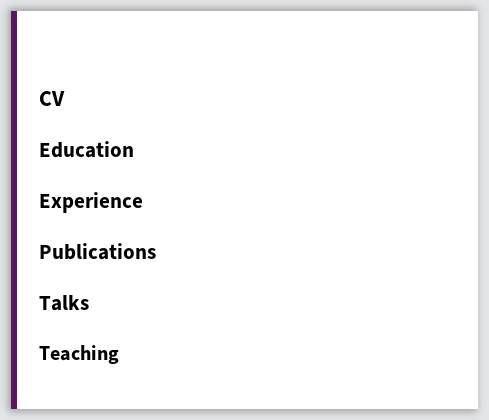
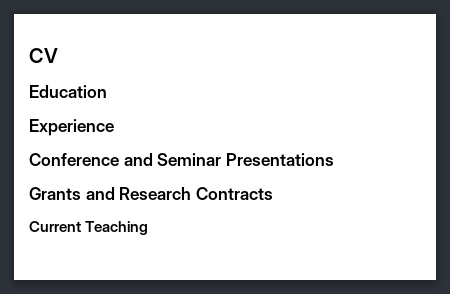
[39,243,156,260] [39,295,89,311] Publications // Talks // -> [29,153,334,166] [29,187,273,200] [29,221,81,232] Conference and Seminar Presentations // Grants and Research Contracts // Current

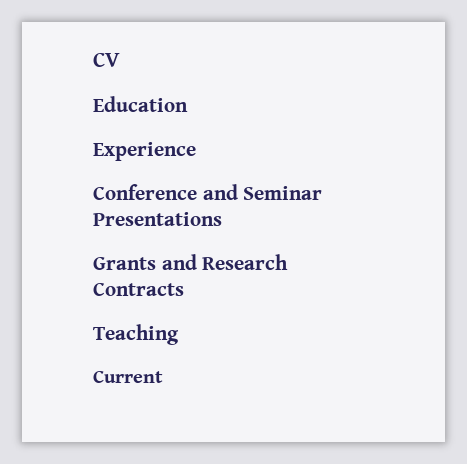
(273, 193) none -> [93,324,179,345] // Teaching
[85,221,149,235] Teaching -> (163, 376) none

